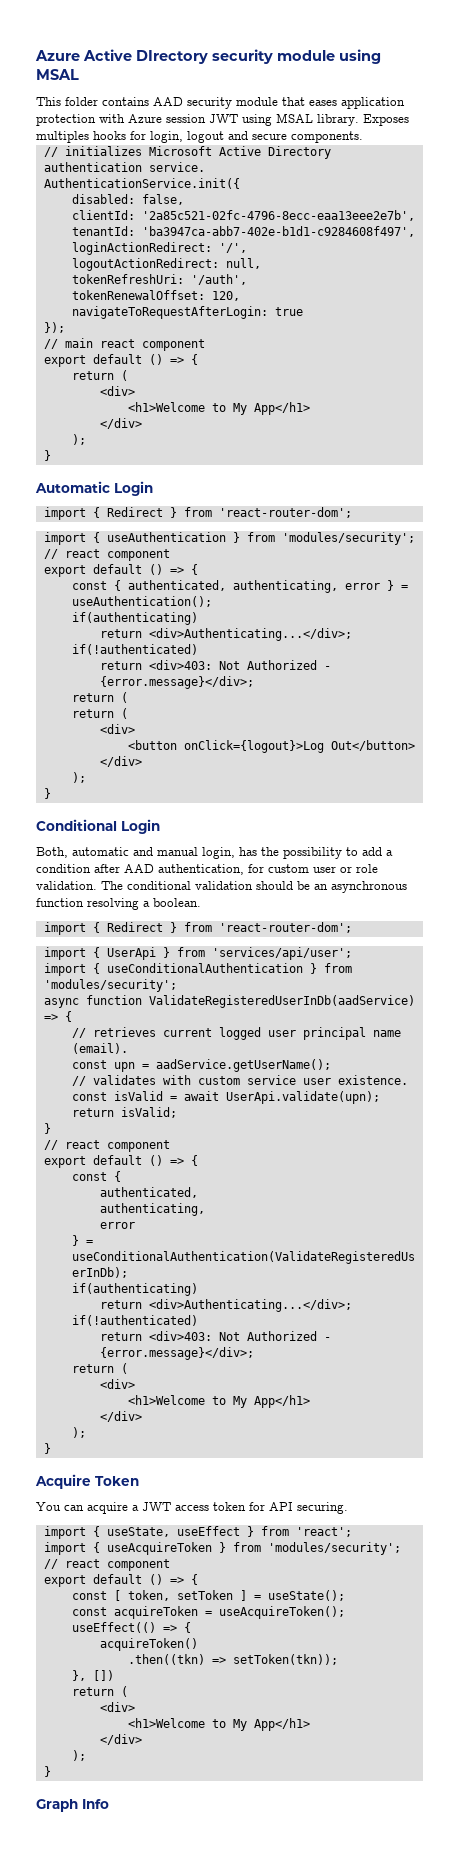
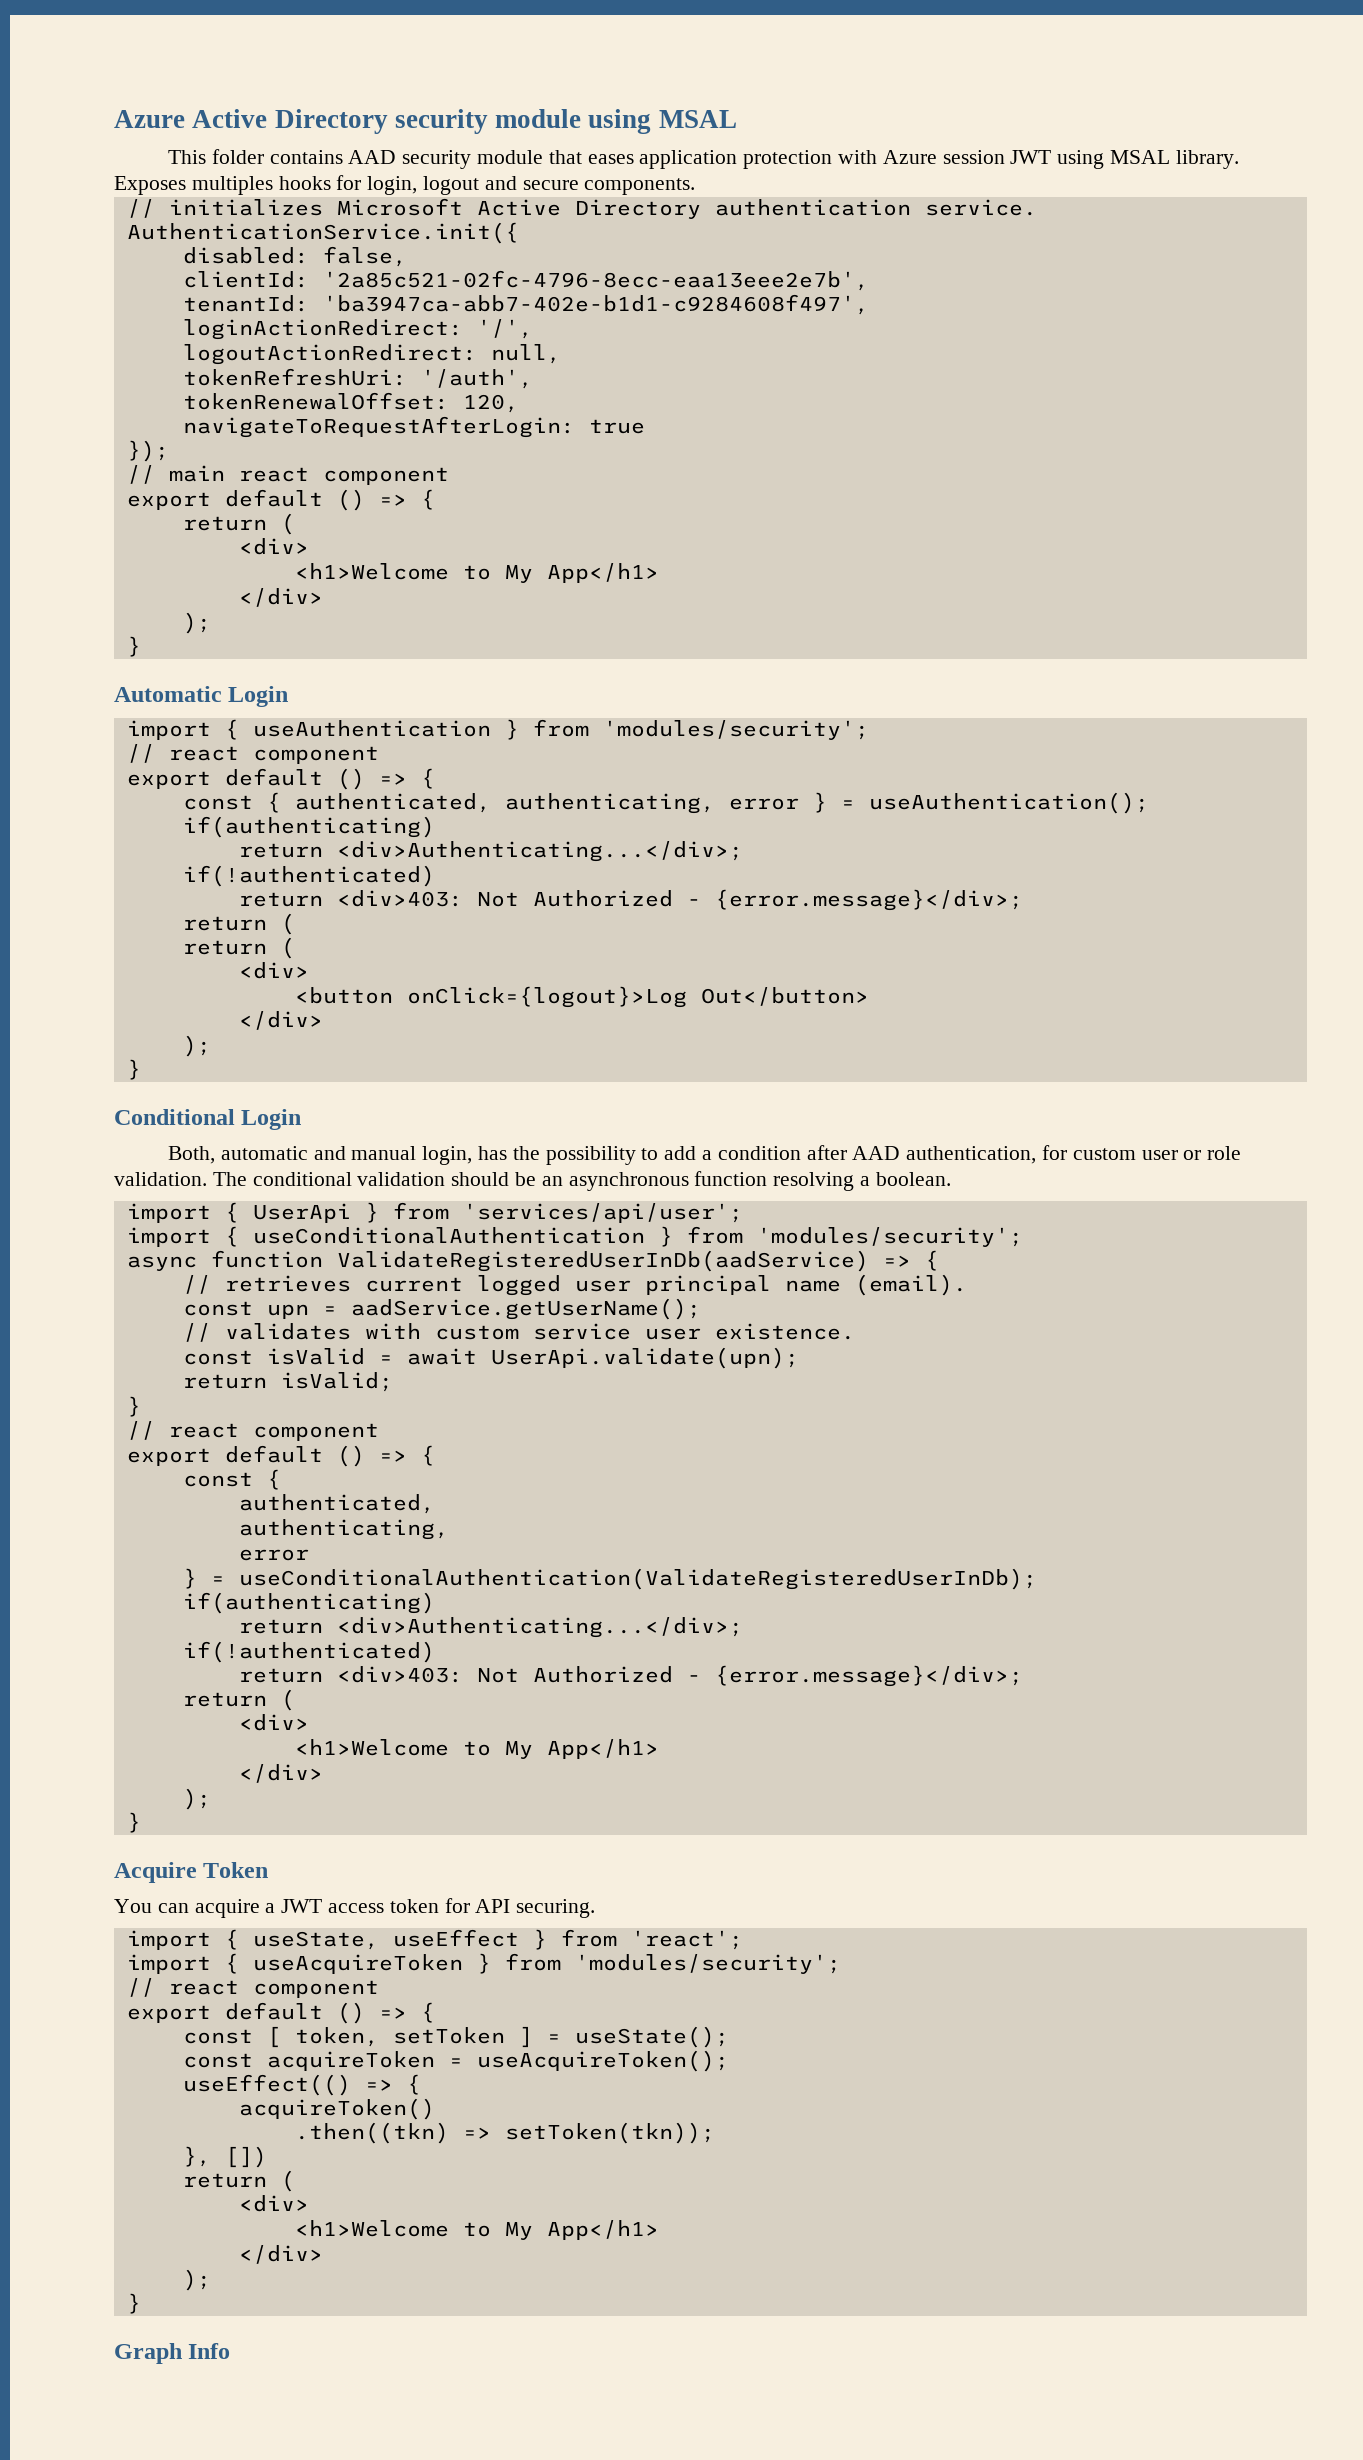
[136,50,208,64] DIrectory -> [274,109,388,134] Directory
[43,507,352,520] // import { Redirect } from 'react-router-dom'; -> (289, 696) none
[43,922,352,935] // import { Redirect } from 'react-router-dom'; -> (951, 1179) none

